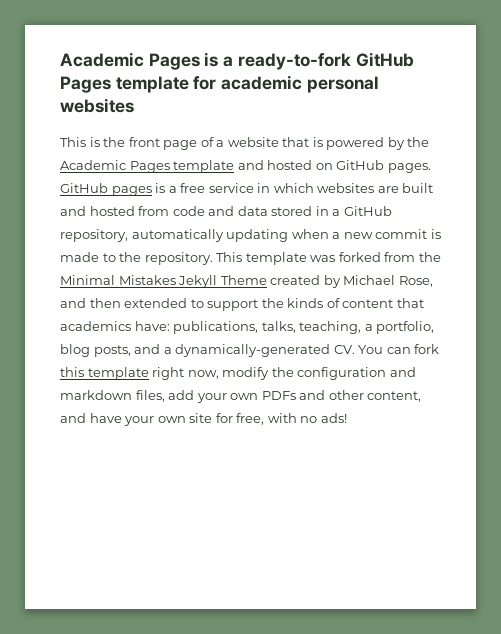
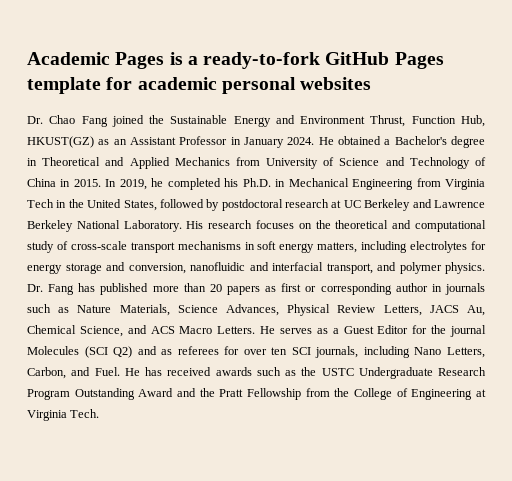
[60,137,430,150] [60,160,431,173] [60,183,434,196] [60,206,392,216] [60,229,441,242] [60,252,441,265] [60,275,433,288] [60,298,424,311] [60,321,435,334] [60,344,440,357] [60,367,416,380] [60,390,422,403] [60,413,347,426] This is the front page of a website that is powered by the Academic Pages template and hosted on GitHub pages. GitHub pages is a free service in which websites are built and hosted from code and data stored in a GitHub repository, automatically updating when a new commit is made to the repository. This template was forked from the Minimal Mistakes Jekyll Theme created by Michael Rose, and then extended to support the kinds of content that academics have: publications, talks, teaching, a portfolio, blog posts, and a dynamically-generated CV. You can fork this template right now, modify the configuration and markdown files, add your own PDFs and other content, and have your own site for free, with no ads! -> [27,115,485,127] [27,136,485,148] [27,157,487,169] [27,178,485,190] [27,199,485,211] [27,220,487,232] [27,241,487,253] [27,262,485,274] [27,283,486,295] [27,304,485,316] [27,325,486,337] [27,346,486,358] [27,367,486,379] [27,388,487,400] [27,409,100,421] Dr. Chao Fang joined the Sustainable Energy and Environment Thrust, Function Hub, HKUST(GZ) as an Assistant Professor in January 2024. He obtained a Bachelor's degree in Theoretical and Applied Mechanics from University of Science and Technology of China in 2015. In 2019, he completed his Ph.D. in Mechanical Engineering from Virginia Tech in the United States, followed by postdoctoral research at UC Berkeley and Lawrence Berkeley National Laboratory. His research focuses on the theoretical and computational study of cross-scale transport mechanisms in soft energy matters, including electrolytes for energy storage and conversion, nanofluidic and interfacial transport, and polymer physics. Dr. Fang has published more than 20 papers as first or corresponding author in journals such as Nature Materials, Science Advances, Physical Review Letters, JACS Au, Chemical Science, and ACS Macro Letters. He serves as a Guest Editor for the journal Molecules (SCI Q2) and as referees for over ten SCI journals, including Nano Letters, Carbon, and Fuel. He has received awards such as the USTC Undergraduate Research Program Outstanding Award and the Pratt Fellowship from the College of Engineering at Virginia Tech.

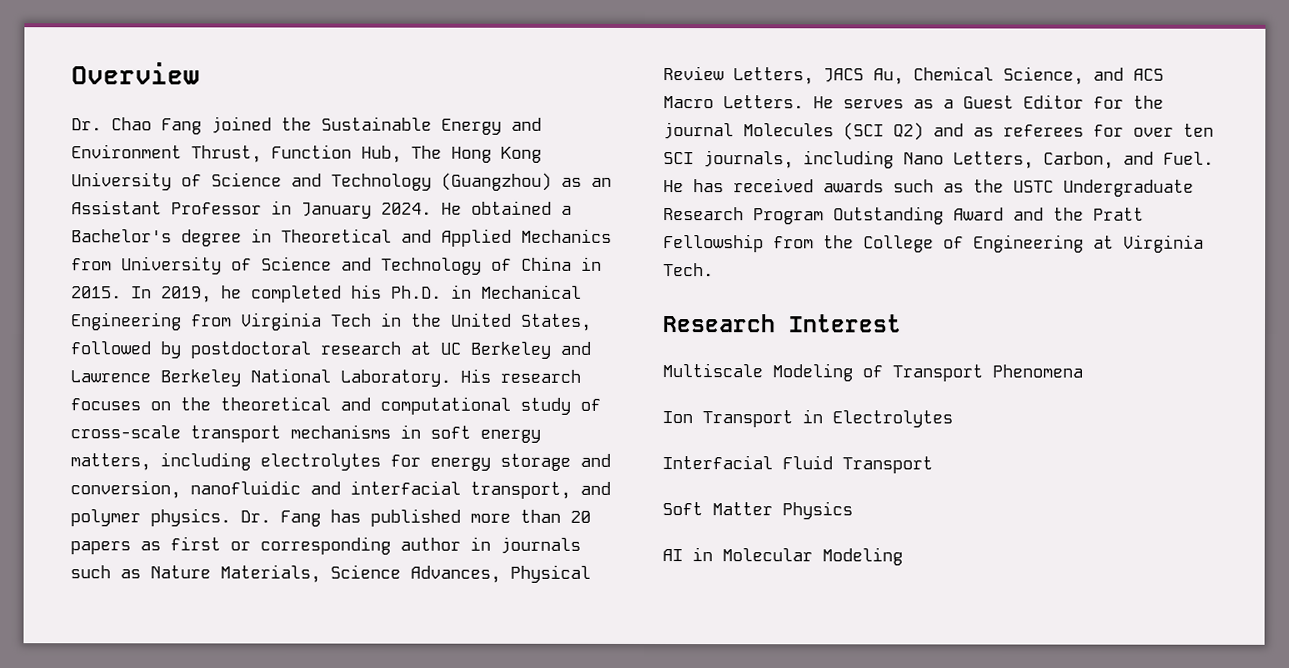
[27,52,444,69] [27,77,372,94] Academic Pages is a ready-to-fork GitHub Pages template for academic personal websites -> [71,62,200,85] Overview
[27,136,94,148] HKUST(GZ) -> [411,145,542,163] [71,172,552,191] The Hong Kong University of Science and Technology (Guangzhou)
(100, 413) none -> [663,314,902,333] [662,363,1083,382] [662,409,953,428] [662,455,933,474] [662,501,853,520] [662,547,903,566] // Research Interest // Multiscale Modeling of Transport Phenomena // Ion Transport in Electrolytes // Interfacial Fluid Transport // Soft Matter Physics // AI in Molecular Modeling

